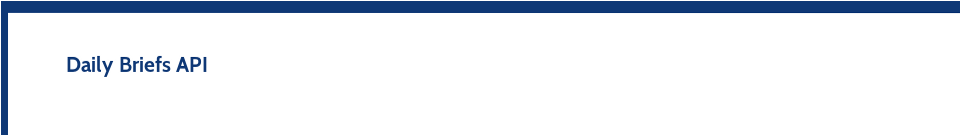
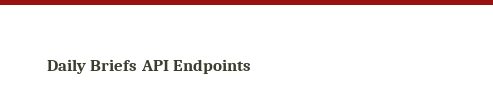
(210, 64) none -> [173,59,252,74] Endpoints

